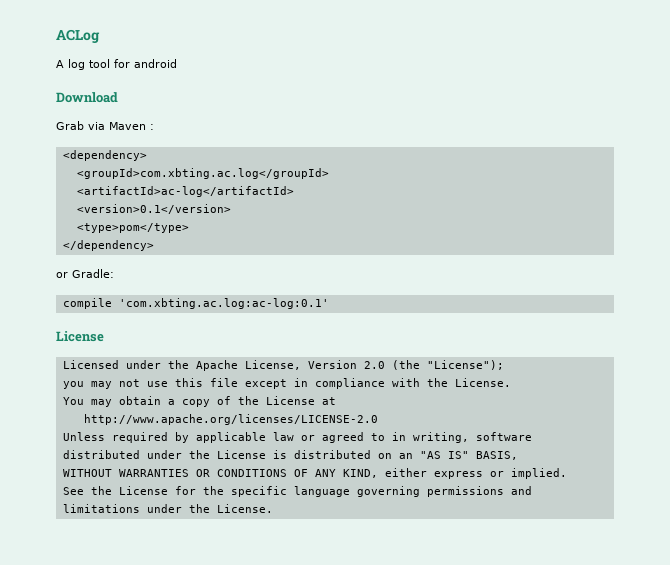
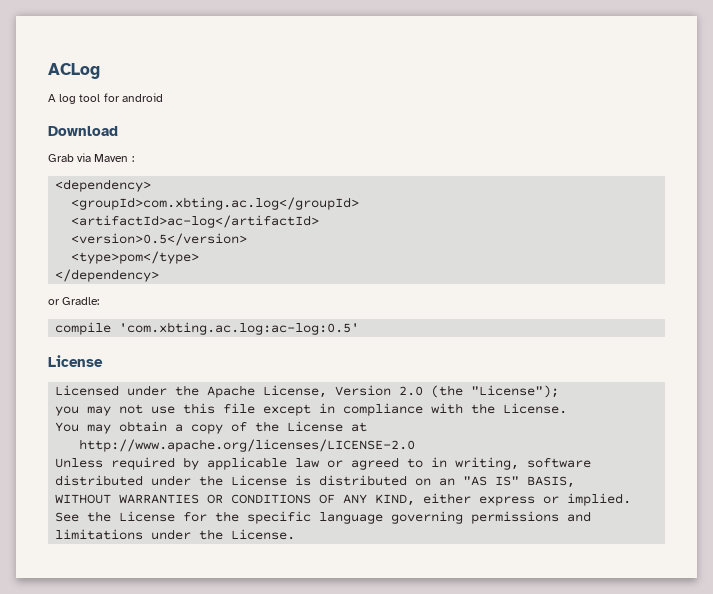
[76,204,231,214] <version>0.1</version> -> [71,233,248,246] <version>0.5</version>
[118,298,329,309] 'com.xbting.ac.log:ac-log:0.1' -> [119,322,360,335] 'com.xbting.ac.log:ac-log:0.5'

